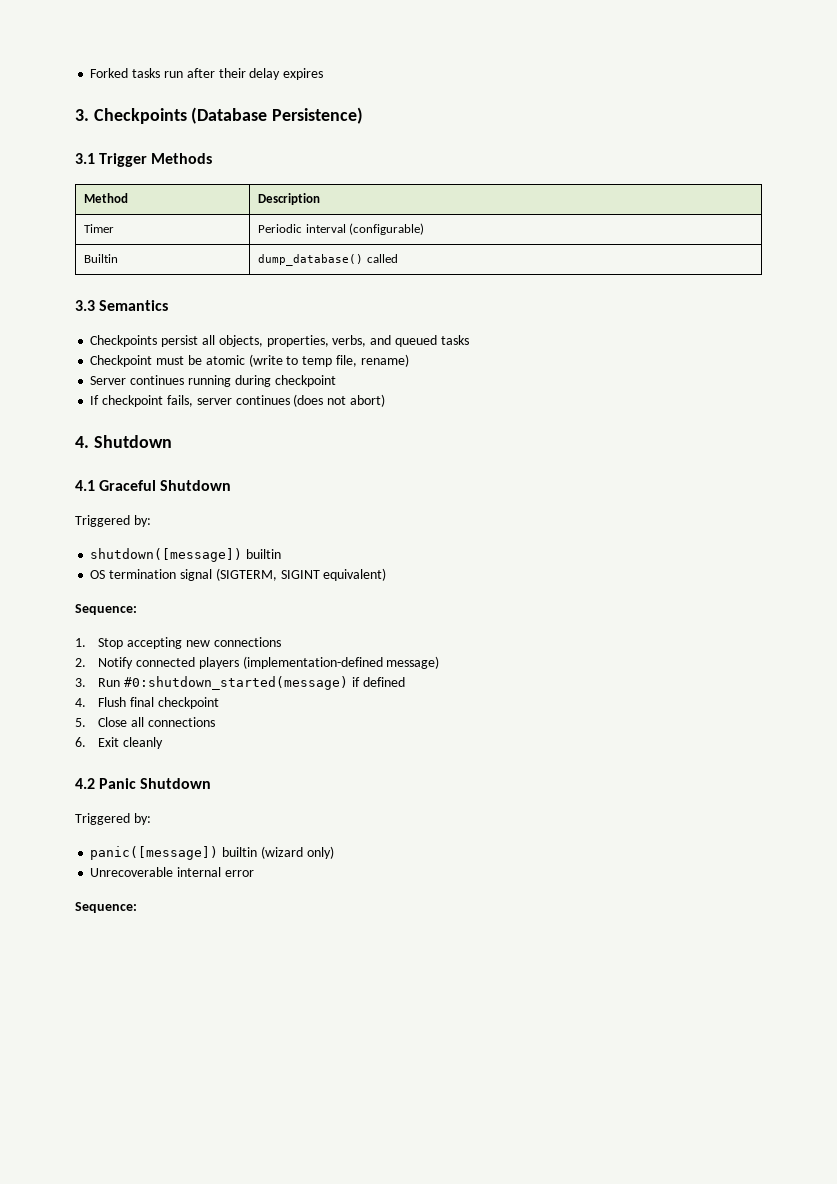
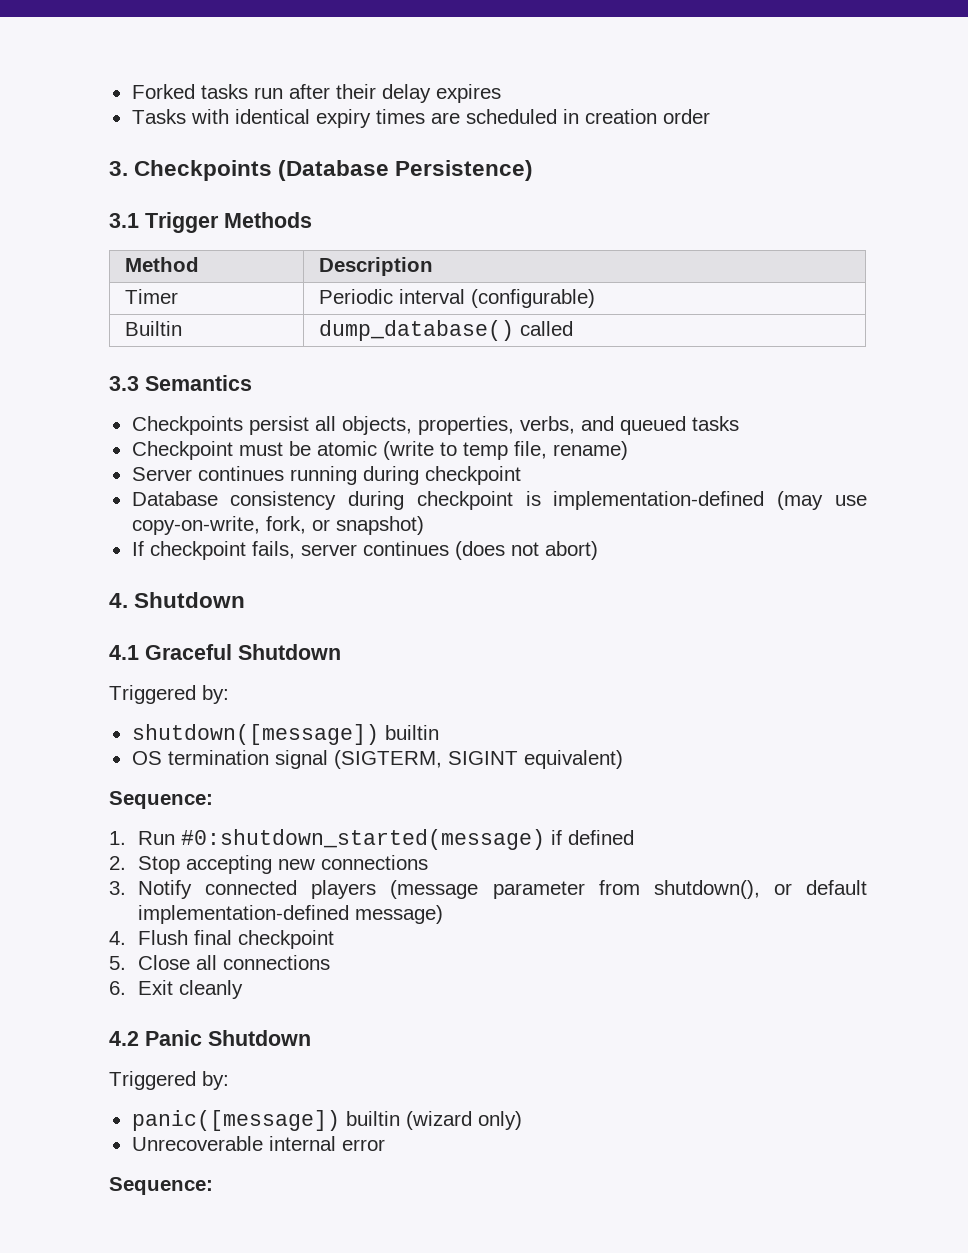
(324, 74) none -> [131,109,710,128] // Tasks with identical expiry times are scheduled in creation order
(336, 381) none -> [131,491,867,510] [131,516,424,535] // Database consistency during checkpoint is implementation-defined (may use copy-on-write, fork, or snapshot)
(86, 642) none -> [138,829,635,850] [109,856,126,870] Run #0:shutdown_started(message) if defined // 2.
[75,658,86,667] 2. -> [109,881,126,895] 3.
[242,656,440,669] [75,676,405,690] (implementation-defined message) // 3. Run #0:shutdown_started(message) if defined -> [390,880,868,899] [138,905,444,924] (message parameter from shutdown(), or default implementation-defined message)

